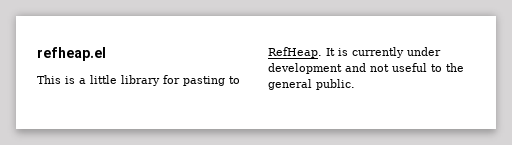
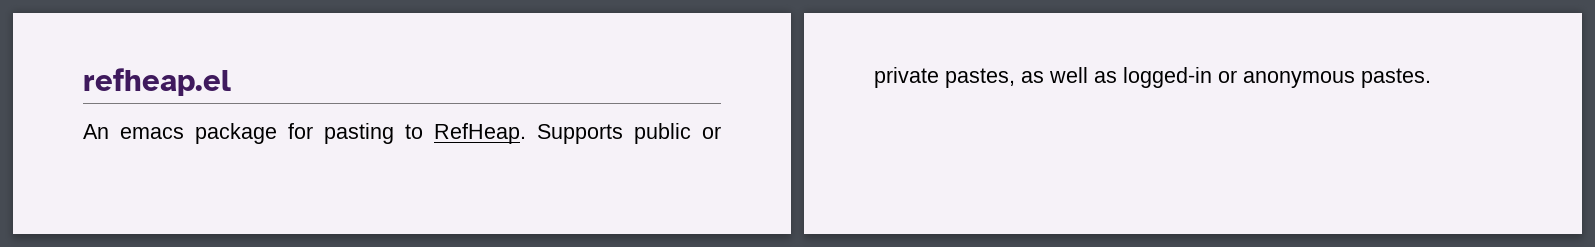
[37,75,240,86] [268,47,441,58] [268,63,464,74] [268,79,355,90] This is a little library for pasting to RefHeap. It is currently under development and not useful to the general public. -> [83,123,721,144] [874,67,1431,88] An emacs package for pasting to RefHeap. Supports public or private pastes, as well as logged-in or anonymous pastes.

